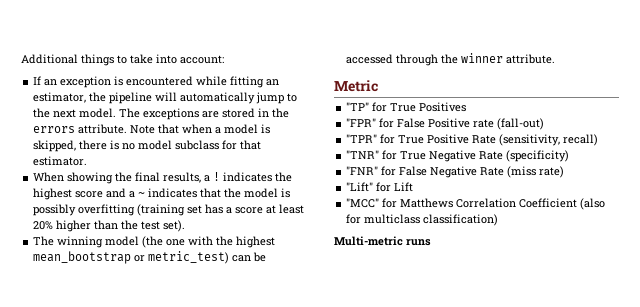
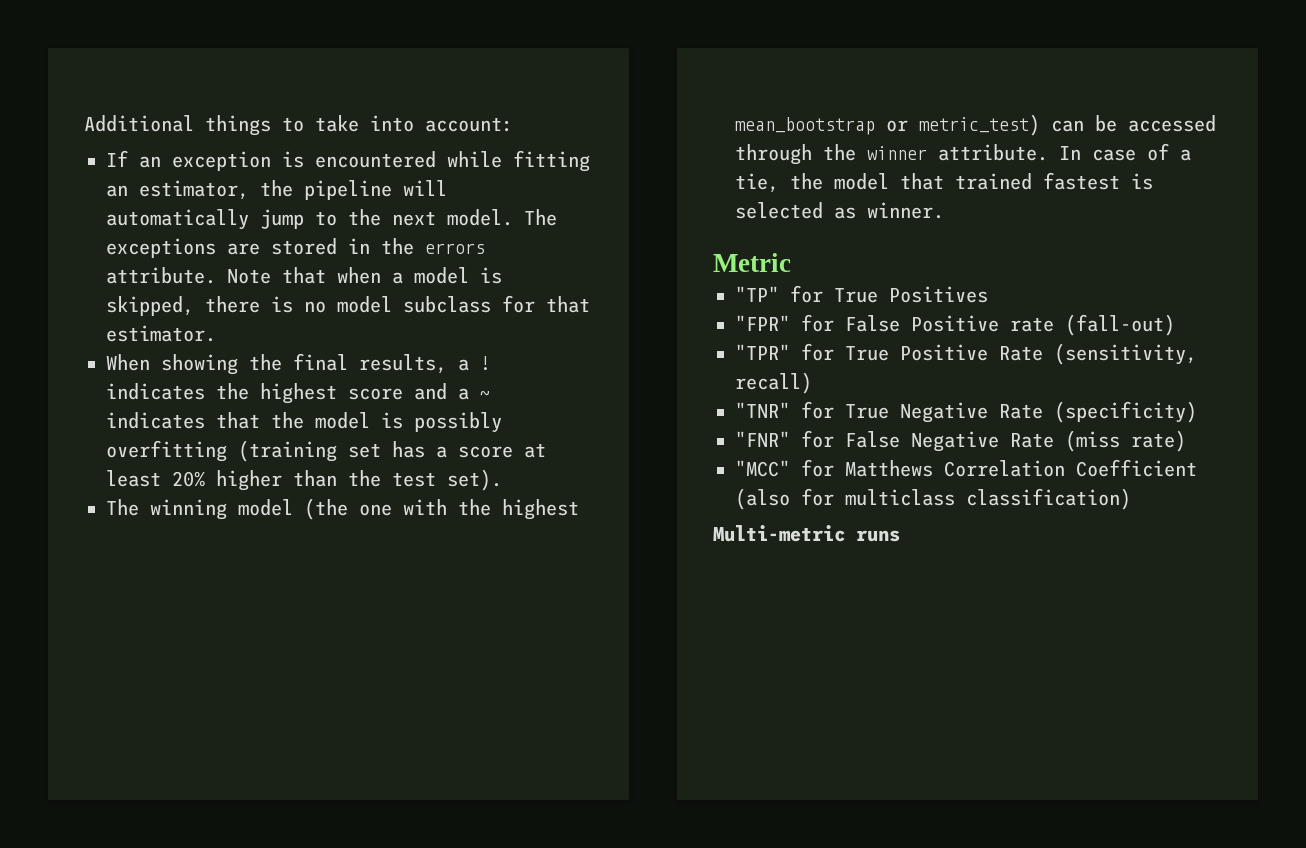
(556, 59) none -> [1059,143,1191,161] [735,172,1153,193] [735,202,944,219] In case of a tie, the model that trained fastest is selected as winner.
[346,182,414,192] // "Lift" for Lift -> (1186, 441) none

